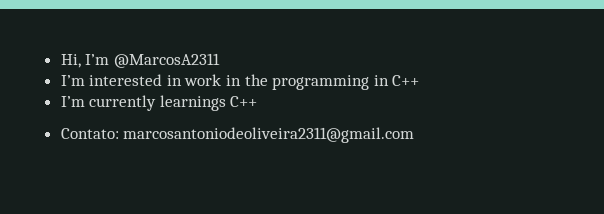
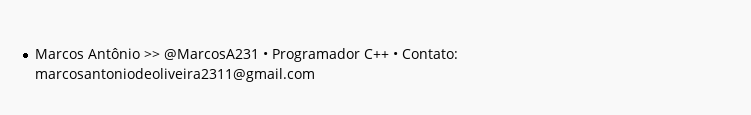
[60,53,220,68] [60,74,420,90] [60,95,258,111] Hi, I’m @MarcosA2311 // I’m interested in work in the programming in C++ // I’m currently learnings C++ // -> [35,48,399,62] Marcos Antônio >> @MarcosA231 • Programador C++ •

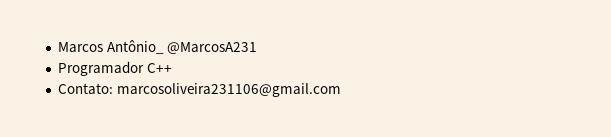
[88,48,161,59] Antônio >> -> [106,40,164,54] Antônio_
[263,52,269,59] • -> (258, 48) //
[393,49,459,59] [35,68,316,82] • Contato: marcosantoniodeoliveira2311@gmail.com -> [57,83,341,97] // Contato: marcosoliveira231106@gmail.com

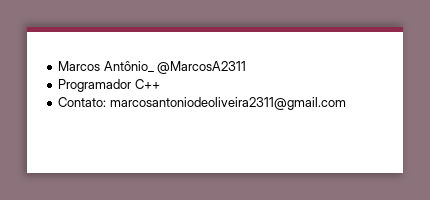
[167,42,258,54] @MarcosA231 -> [157,61,247,74] @MarcosA2311
[116,83,341,97] marcosoliveira231106@gmail.com -> [109,97,346,110] marcosantoniodeoliveira2311@gmail.com

